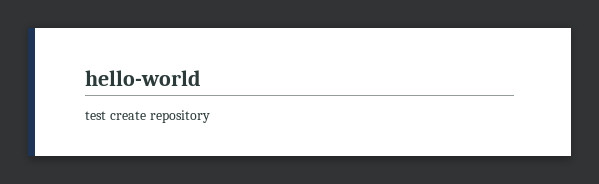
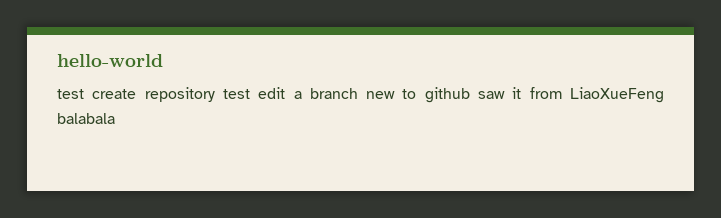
(210, 116) none -> [222,87,665,103] [57,113,115,124] test edit a branch new to github saw it from LiaoXueFeng balabala

